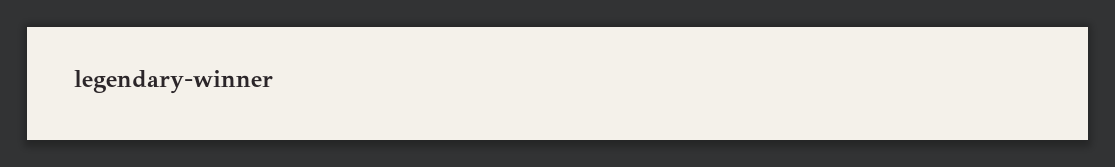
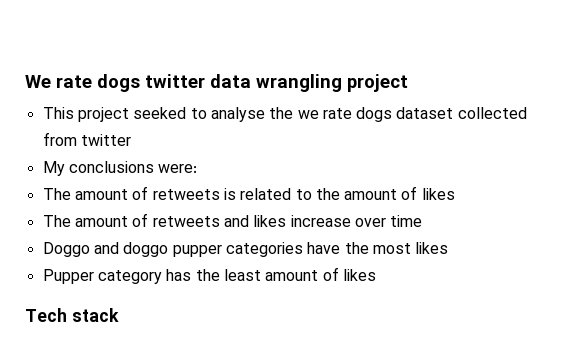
[74,70,273,94] legendary-winner -> [25,74,408,92] [42,107,527,122] [42,132,131,146] [42,161,198,176] [42,186,455,200] [42,213,423,227] [42,242,449,257] [42,267,376,284] [25,308,119,322] We rate dogs twitter data wrangling project // This project seeked to analyse the we rate dogs dataset collected from twitter // My conclusions were: // The amount of retweets is related to the amount of likes // The amount of retweets and likes increase over time // Doggo and doggo pupper categories have the most likes // Pupper category has the least amount of likes // Tech stack

